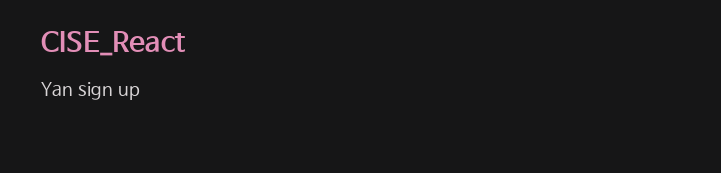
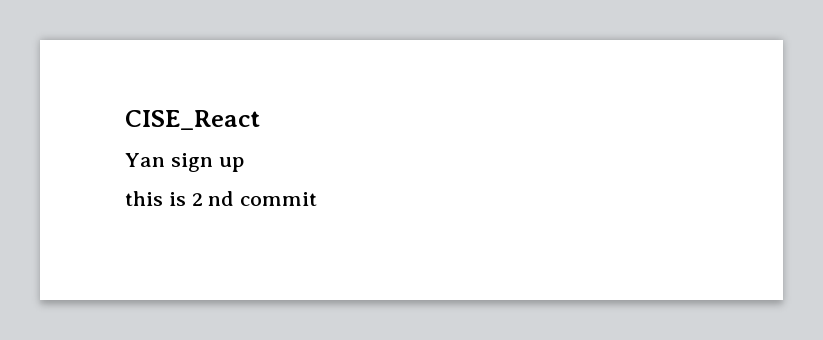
(140, 93) none -> [125,191,318,206] // this is 2 nd commit

